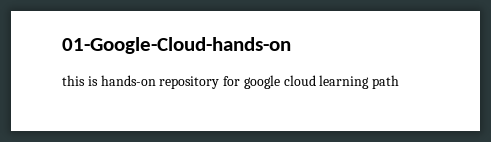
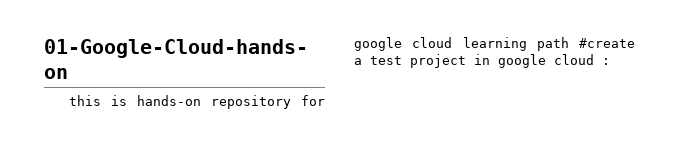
(400, 82) none -> [579,38,635,48] [354,54,610,68] #create a test project in google cloud :

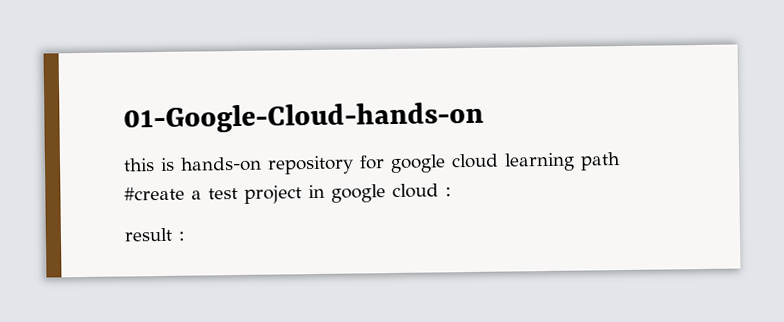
(610, 61) none -> [124,227,186,242] // result :

